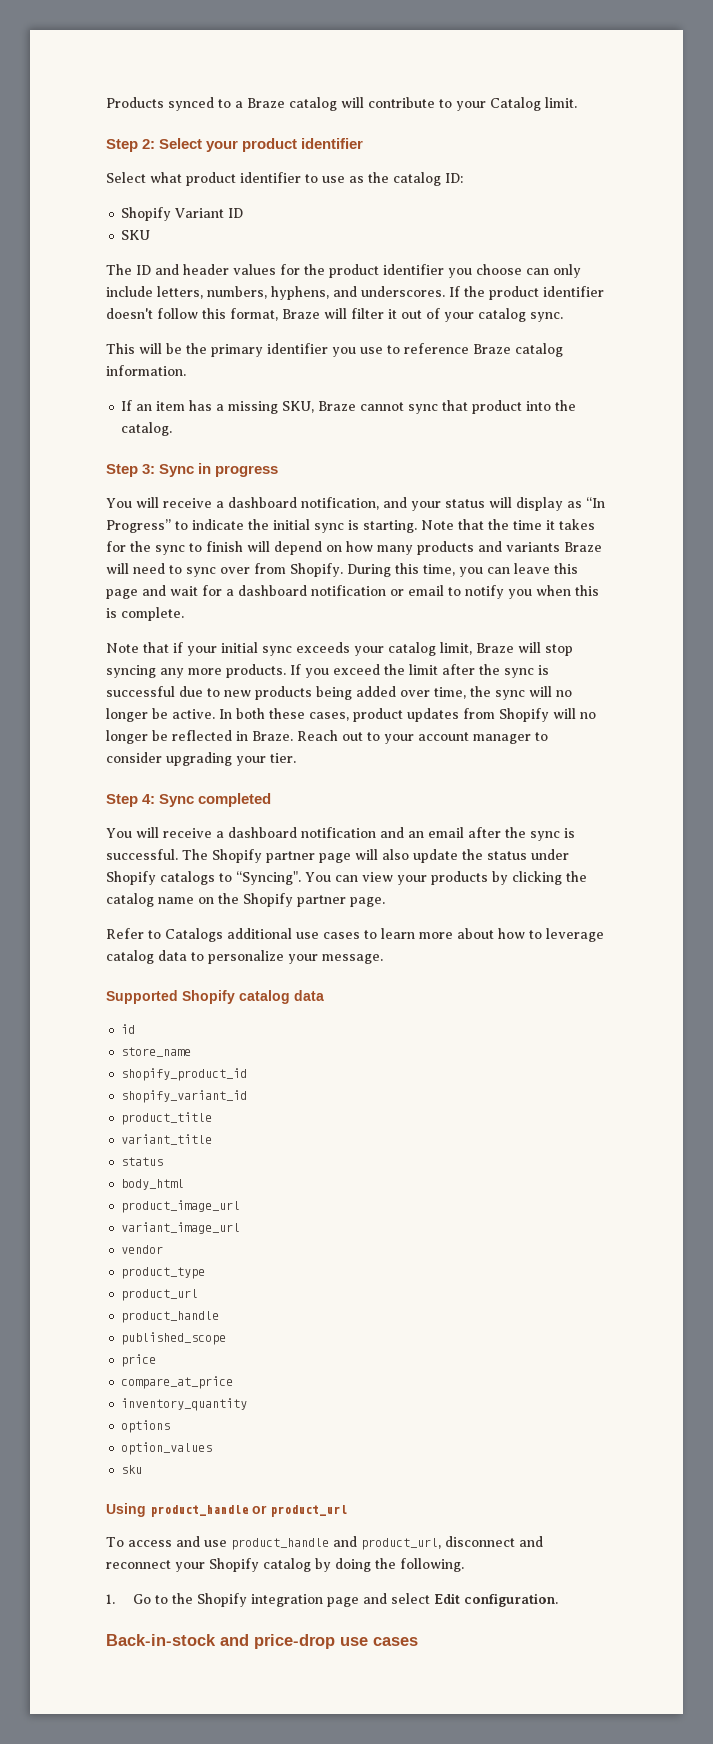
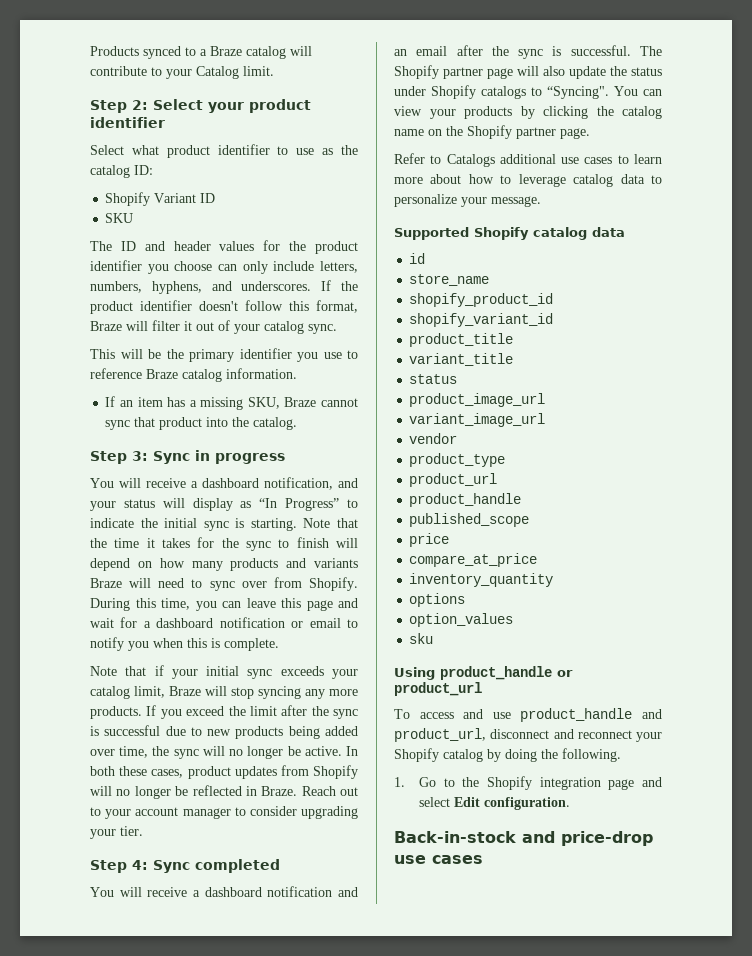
[121,1179,185,1190] // body_html -> (458, 379) none

